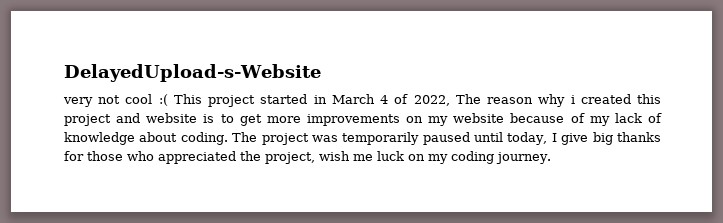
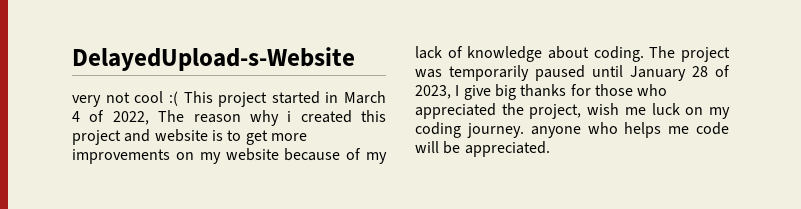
[507,132,548,145] today, -> [630,65,730,81] [415,85,451,99] January 28 of 2023,
(551, 158) none -> [530,122,729,138] [415,141,550,157] anyone who helps me code will be appreciated.

